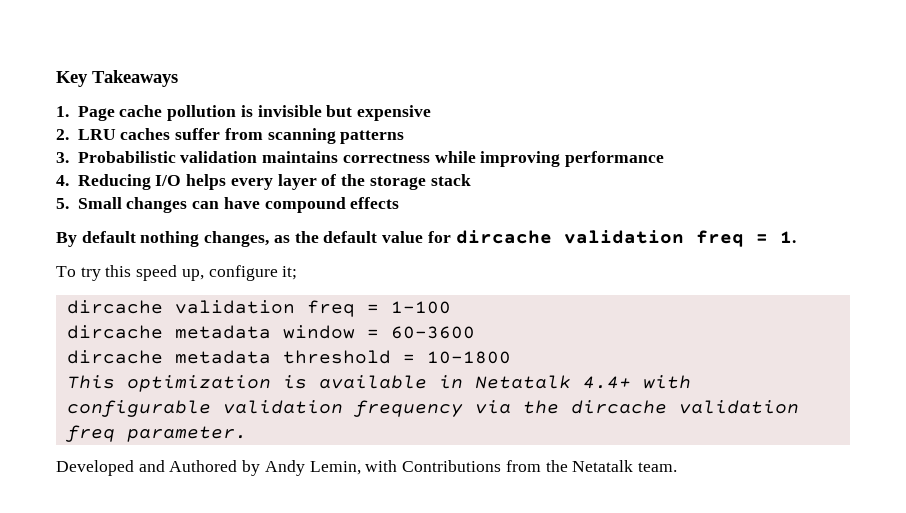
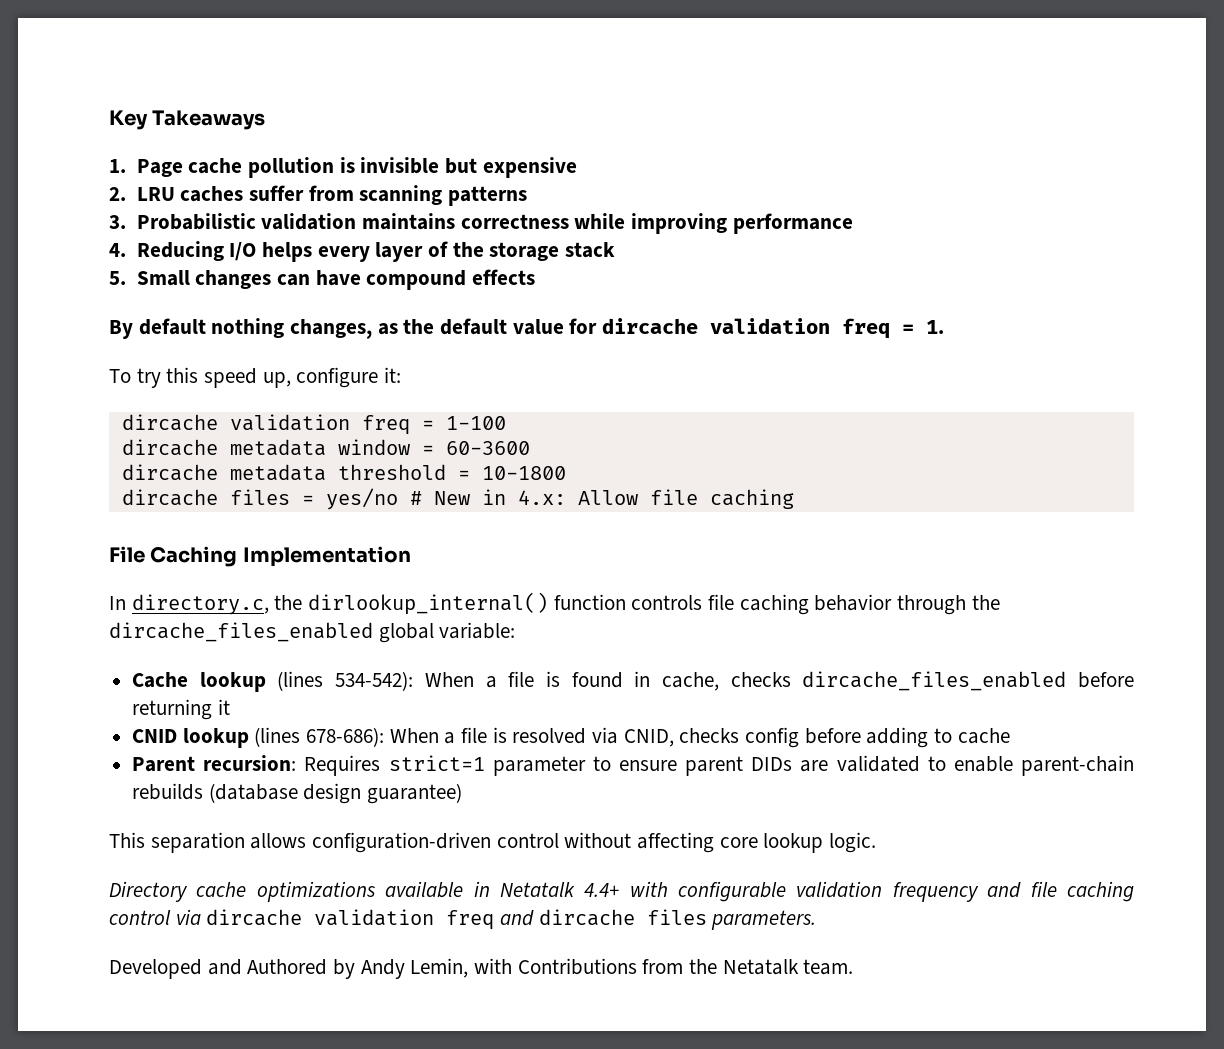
[282,266,298,280] it; -> [384,367,402,383] it:
[66,375,307,392] This optimization is -> [121,488,794,510] [109,546,411,567] [109,592,1000,615] [109,622,516,643] [132,671,1134,692] [132,699,230,720] [132,727,1010,748] [132,755,1134,776] [132,783,463,804] [109,832,877,853] [109,881,375,902] dircache files = yes/no # New in 4.x: Allow file caching // File Caching Implementation // In directory.c, the dirlookup_internal() function controls file caching behavior through the dircache_files_enabled global variable: // Cache lookup (lines 534-542): When a file is found in cache, checks dircache_files_enabled before returning it // CNID lookup (lines 678-686): When a file is resolved via CNID, checks config before adding to cache // Parent recursion: Requires strict=1 parameter to ensure parent DIDs are validated to enable parent-chain rebuilds (database design guarantee) // This separation allows configuration-driven control without affecting core lookup logic. // Directory cache optimizations
[474,400,799,414] [64,425,247,442] via the dircache validation freq parameter. -> [987,881,1134,902] [109,909,817,930] and file caching control via dircache validation freq and dircache files parameters.

